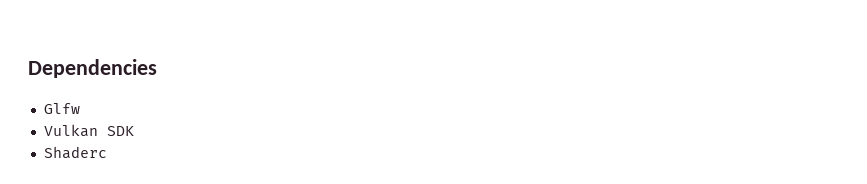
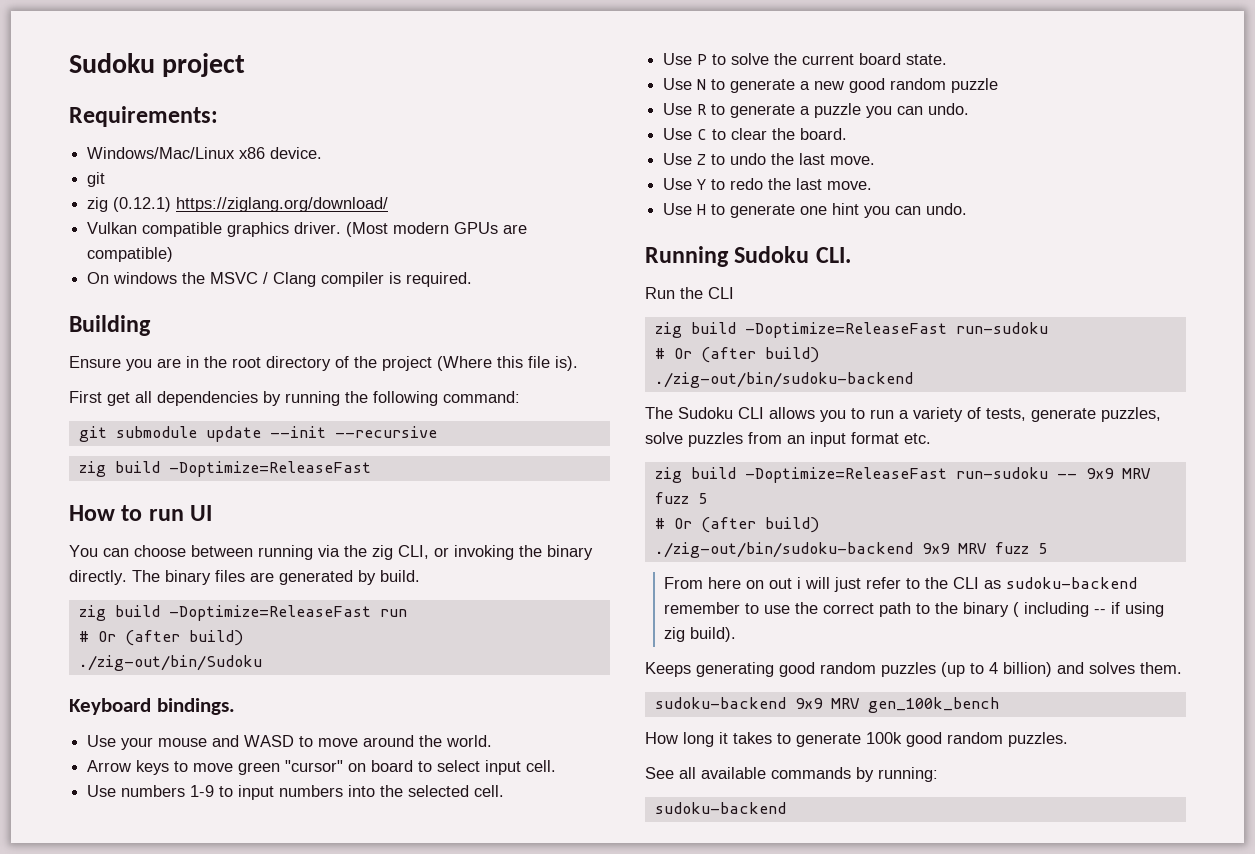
[28,59,157,78] [43,103,80,114] [43,124,134,137] [43,146,107,159] Dependencies // Glfw // Vulkan SDK // Shaderc -> [69,53,246,77] [69,106,218,127] [87,147,323,159] [87,172,106,187] [87,197,389,212] [87,222,528,237] [87,247,174,262] [87,272,473,287] [69,315,151,336] [69,356,578,371] [69,391,520,406] [78,426,437,442] [78,461,371,477] [69,505,213,521] [69,545,593,560] [69,570,420,585] [78,605,407,621] [78,630,243,646] [78,655,262,671] [69,698,235,715] [87,735,493,750] [87,760,557,775] [87,785,505,800] [663,53,948,65] [663,78,999,93] [663,103,970,118] [663,128,848,140] [663,153,876,165] [663,178,873,190] [663,203,968,218] [645,246,851,267] [645,287,734,299] [654,322,1048,338] [654,347,819,363] [654,372,913,388] [645,407,1161,422] [645,432,931,447] [654,467,1151,483] [654,492,707,504] [654,517,819,533] [654,542,1047,558] [664,577,1138,592] [664,602,1165,617] [664,627,737,642] [645,662,1182,677] [654,697,999,713] [645,732,1068,747] [645,767,938,782] [654,802,786,814] Sudoku project // Requirements: // Windows/Mac/Linux x86 device. // git // zig (0.12.1) https://ziglang.org/download/ // Vulkan compatible graphics driver. (Most modern GPUs are compatible) // On windows the MSVC / Clang compiler is required. // Building // Ensure you are in the root directory of the project (Where this file is). // First get all dependencies by running the following command: // git submodule update --init --recursive // zig build -Doptimize=ReleaseFast // How to run UI // You can choose between running via the zig CLI, or invoking the binary directly. The binary files are generated by build. // zig build -Doptimize=ReleaseFast run // # Or (after build) // ./zig-out/bin/Sudoku // Keyboard bindings. // Use your mouse and WASD to move around the world. // Arrow keys to move green "cursor" on board to select input cell. // Use numbers 1-9 to input numbers into the selected cell. // Use P to solve the current board state. // Use N to generate a new good random puzzle // Use R to generate a puzzle you can undo. // Use C to clear the board. // Use Z to undo the last move. // Use Y to redo the last move. // Use H to generate one hint you can undo. // Running Sudoku CLI. // Run the CLI // zig build -Doptimize=ReleaseFast run-sudoku // # Or (after build) // ./zig-out/bin/sudoku-backend // The Sudoku CLI allows you to run a variety of tests, generate puzzles, solve puzzles from an input format etc. // zig build -Doptimize=ReleaseFast run-sudoku -- 9x9 MRV fuzz 5 // # Or (after build) // ./zig-out/bin/sudoku-backend 9x9 MRV fuzz 5 // From here on out i will just refer to the CLI as sudoku-backend remember to use the correct path to the binary ( including -- if using zig build). // Keeps generating good random puzzles (up to 4 billion) and solves them. // sudoku-backend 9x9 MRV gen_100k_bench // How long it takes to generate 100k good random puzzles. // See all available commands by running: // sudoku-backend

